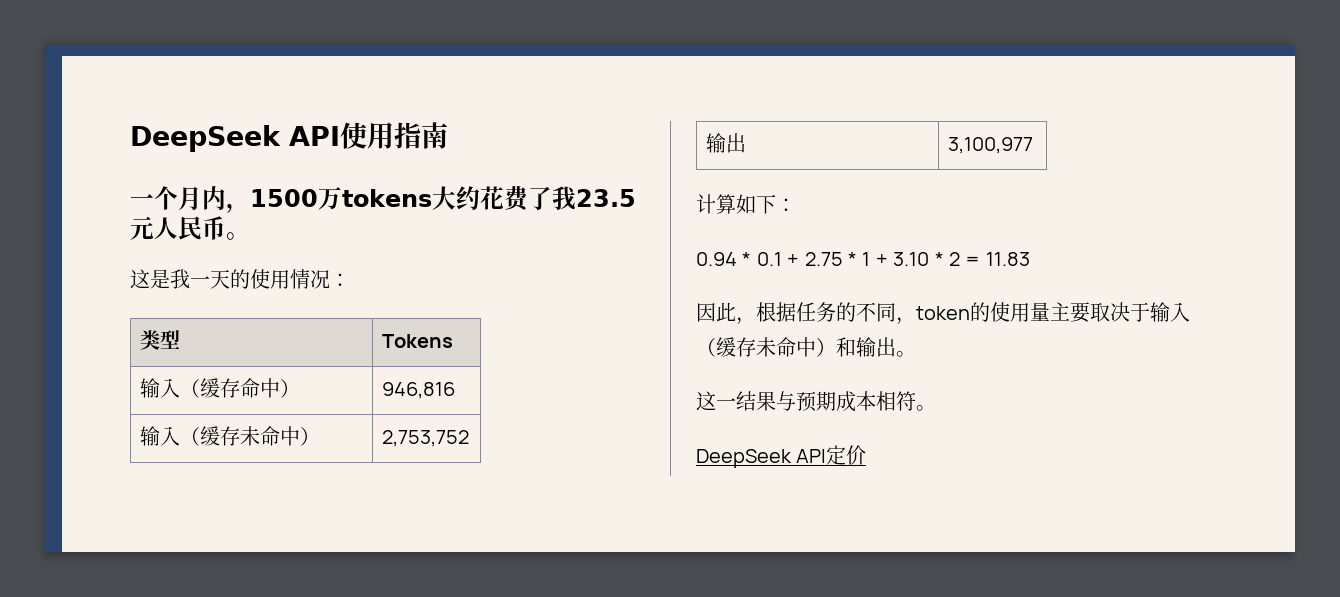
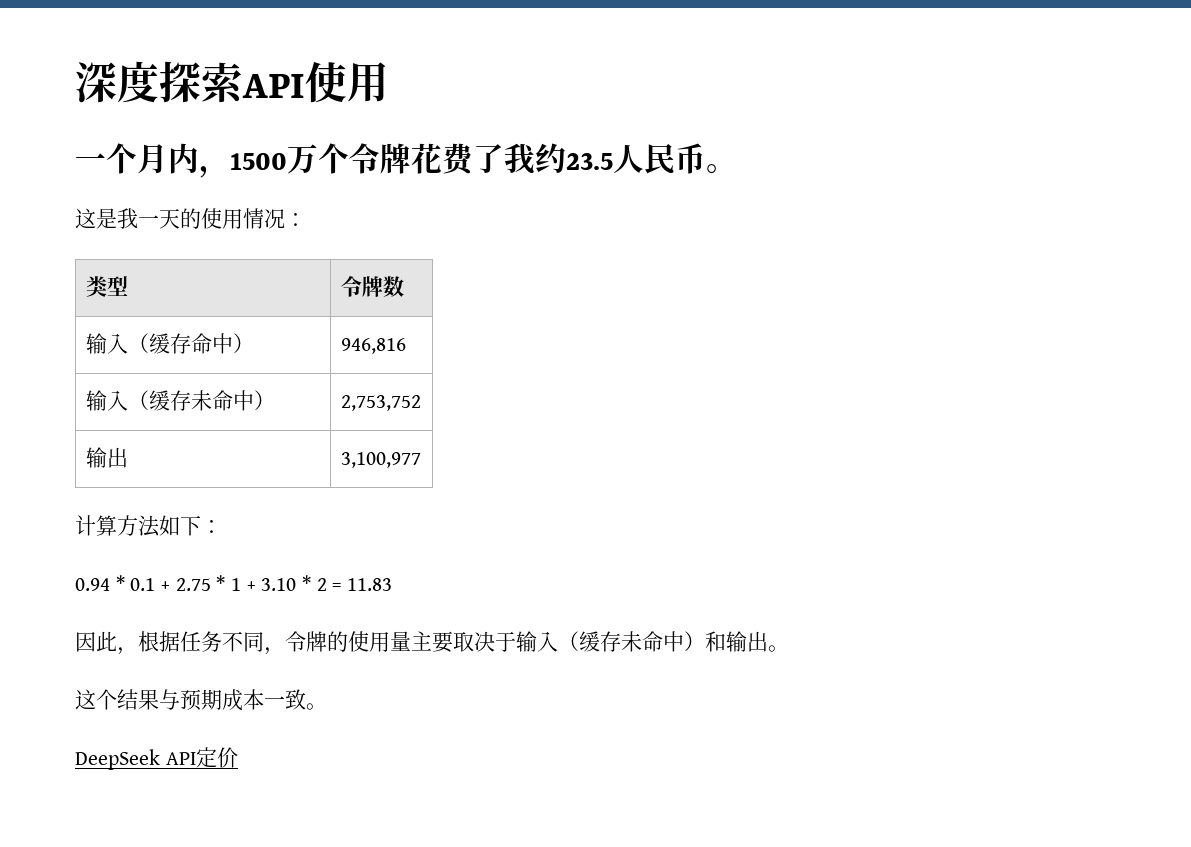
[130,125,281,152] DeepSeek -> [75,61,243,103] 深度探索
[394,122,448,149] 指南 -> (389, 82) none
[342,186,480,210] tokens大约 -> [318,143,411,174] 个令牌
[575,189,636,207] [130,216,154,240] 23.5元 -> [535,143,613,173] 约23.5
[381,334,453,348] Tokens -> [340,276,404,297] 令牌数
(736, 204) none -> [117,515,160,537] 方法
[836,302,970,325] 的不同，token -> [222,631,327,655] 不同，令牌
[716,398,736,409] 一 -> [96,689,117,710] 个
[876,391,916,411] 相符 -> [264,689,306,710] 一致

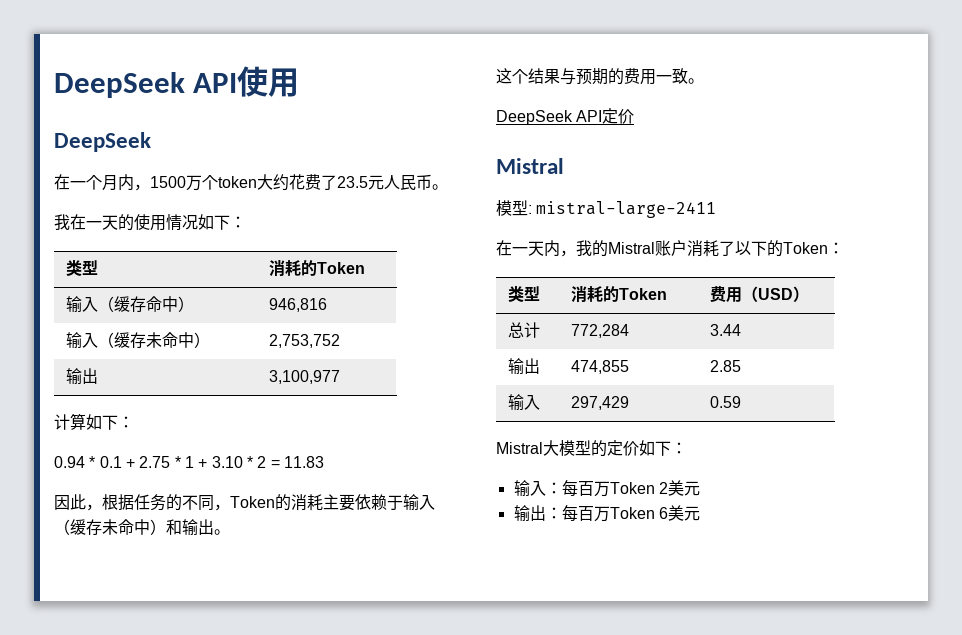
[75,61,243,103] 深度探索 -> [54,72,185,98] DeepSeek
(389, 82) none -> [54,132,151,152] [54,174,70,190] DeepSeek // 在
[349,143,613,175] 令牌花费了我约23.5 -> [218,174,384,191] token大约花费了23.5元
[75,208,138,229] 这是我 -> [54,214,86,230] 我在
[285,212,306,226] [85,276,128,297] [340,276,404,297] ： // 类型 | 令牌数 -> [198,214,246,230] [66,260,99,276] [269,260,366,277] 如下： // 类型 | 消耗的Token
[117,515,160,537] 方法 -> (86, 421) none
[222,631,495,655] 不同，令牌的使用量主要取决 -> [166,494,387,511] 的不同，Token的消耗主要依赖
[222,689,264,711] 成本 -> [608,68,656,85] 的费用
(238, 757) none -> [496,158,564,174] [496,200,717,218] [496,240,844,257] [508,286,541,302] [571,286,668,303] [710,286,810,303] [508,322,541,338] [571,324,630,338] [710,324,742,336] [508,358,541,374] [571,360,630,374] [710,360,742,372] [508,394,541,410] [571,396,630,410] [710,396,742,408] [496,440,687,457] [513,480,700,497] [513,505,700,522] // Mistral // 模型: mistral-large-2411 // 在一天内，我的Mistral账户消耗了以下的Token： // 类型 | 消耗的Token | 费用（USD） // 总计 | 772,284 | 3.44 // 输出 | 474,855 | 2.85 // 输入 | 297,429 | 0.59 // Mistral大模型的定价如下： // 输入：每百万Token 2美元 // 输出：每百万Token 6美元

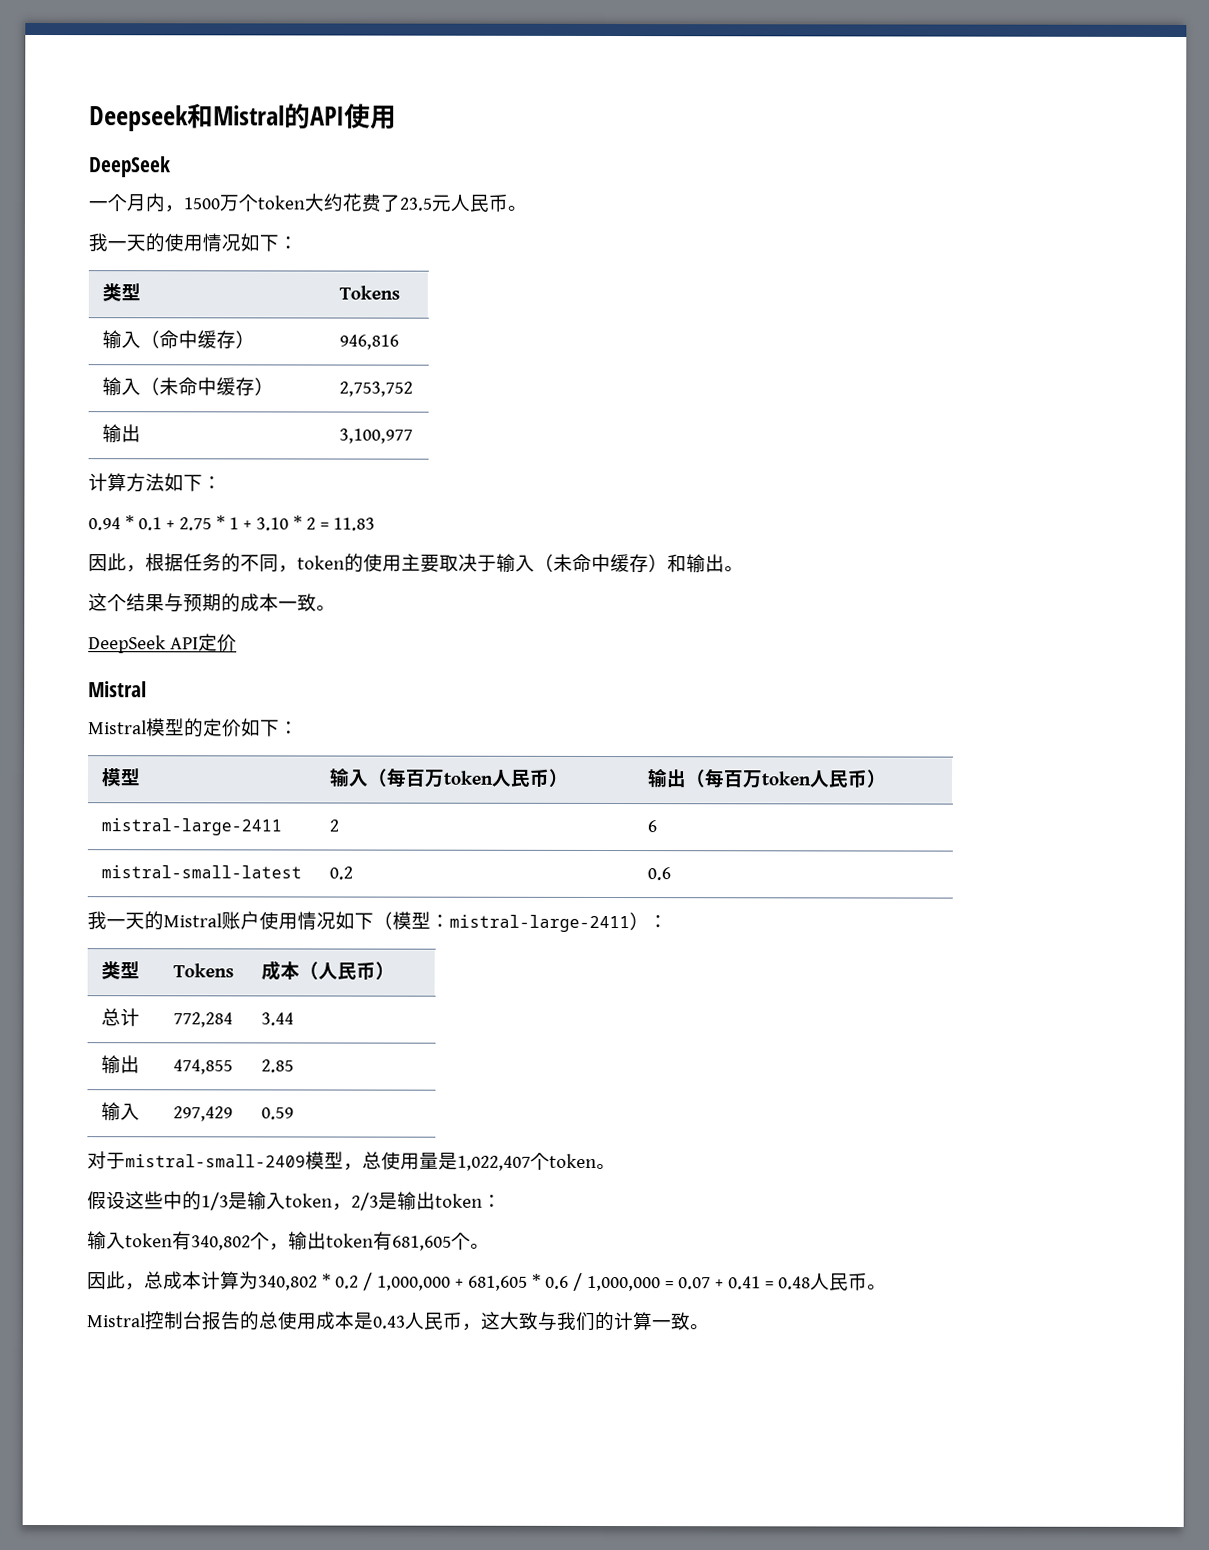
[54,72,185,98] DeepSeek -> [89,103,311,132] Deepseek和Mistral的
[54,174,70,190] 在 -> (171, 167) none
[70,214,86,230] 在 -> (108, 242) none
[269,260,366,277] [66,296,179,312] 消耗的Token // 输入（缓存命中 -> [338,285,400,300] [101,330,236,350] Tokens // 输入（命中缓存
[114,332,195,348] 缓存未命中 -> [158,377,255,396] 未命中缓存
(86, 421) none -> [126,473,165,493] 方法
[230,494,435,511] [54,519,150,535] Token的消耗主要依赖于输入（缓存未命中 -> [297,553,649,573] token的使用主要取决于输入（未命中缓存
[624,68,656,85] 费用 -> [240,593,279,612] 成本
[496,200,717,218] [496,240,844,257] [508,286,541,302] [571,286,668,303] [710,286,794,303] 模型: mistral-large-2411 // 在一天内，我的Mistral账户消耗了以下的Token： // 类型 | 消耗的Token | 费用（USD -> [88,718,299,738] [100,768,141,787] [328,767,569,788] [646,768,887,789] [100,818,282,836] [328,819,339,832] [646,820,657,833] [100,865,302,879] [328,866,353,880] [646,867,671,881] [87,911,668,933] [100,961,140,980] [172,963,234,978] [260,960,376,981] Mistral模型的定价如下： // 模型 | 输入（每百万token人民币） | 输出（每百万token人民币） // mistral-large-2411 | 2 | 6 // mistral-small-latest | 0.2 | 0.6 // 我一天的Mistral账户使用情况如下（模型：mistral-large-2411）： // 类型 | Tokens | 成本（人民币
[496,440,687,457] [513,480,700,497] [513,505,700,522] Mistral大模型的定价如下： // 输入：每百万Token 2美元 // 输出：每百万Token 6美元 -> [87,1151,616,1171] [87,1191,502,1211] [87,1231,490,1251] [87,1271,887,1292] [87,1311,710,1332] 对于mistral-small-2409模型，总使用量是1,022,407个token。 // 假设这些中的1/3是输入token，2/3是输出token： // 输入token有340,802个，输出token有681,605个。 // 因此，总成本计算为340,802 * 0.2 / 1,000,000 + 681,605 * 0.6 / 1,000,000 = 0.07 + 0.41 = 0.48人民币。 // Mistral控制台报告的总使用成本是0.43人民币，这大致与我们的计算一致。

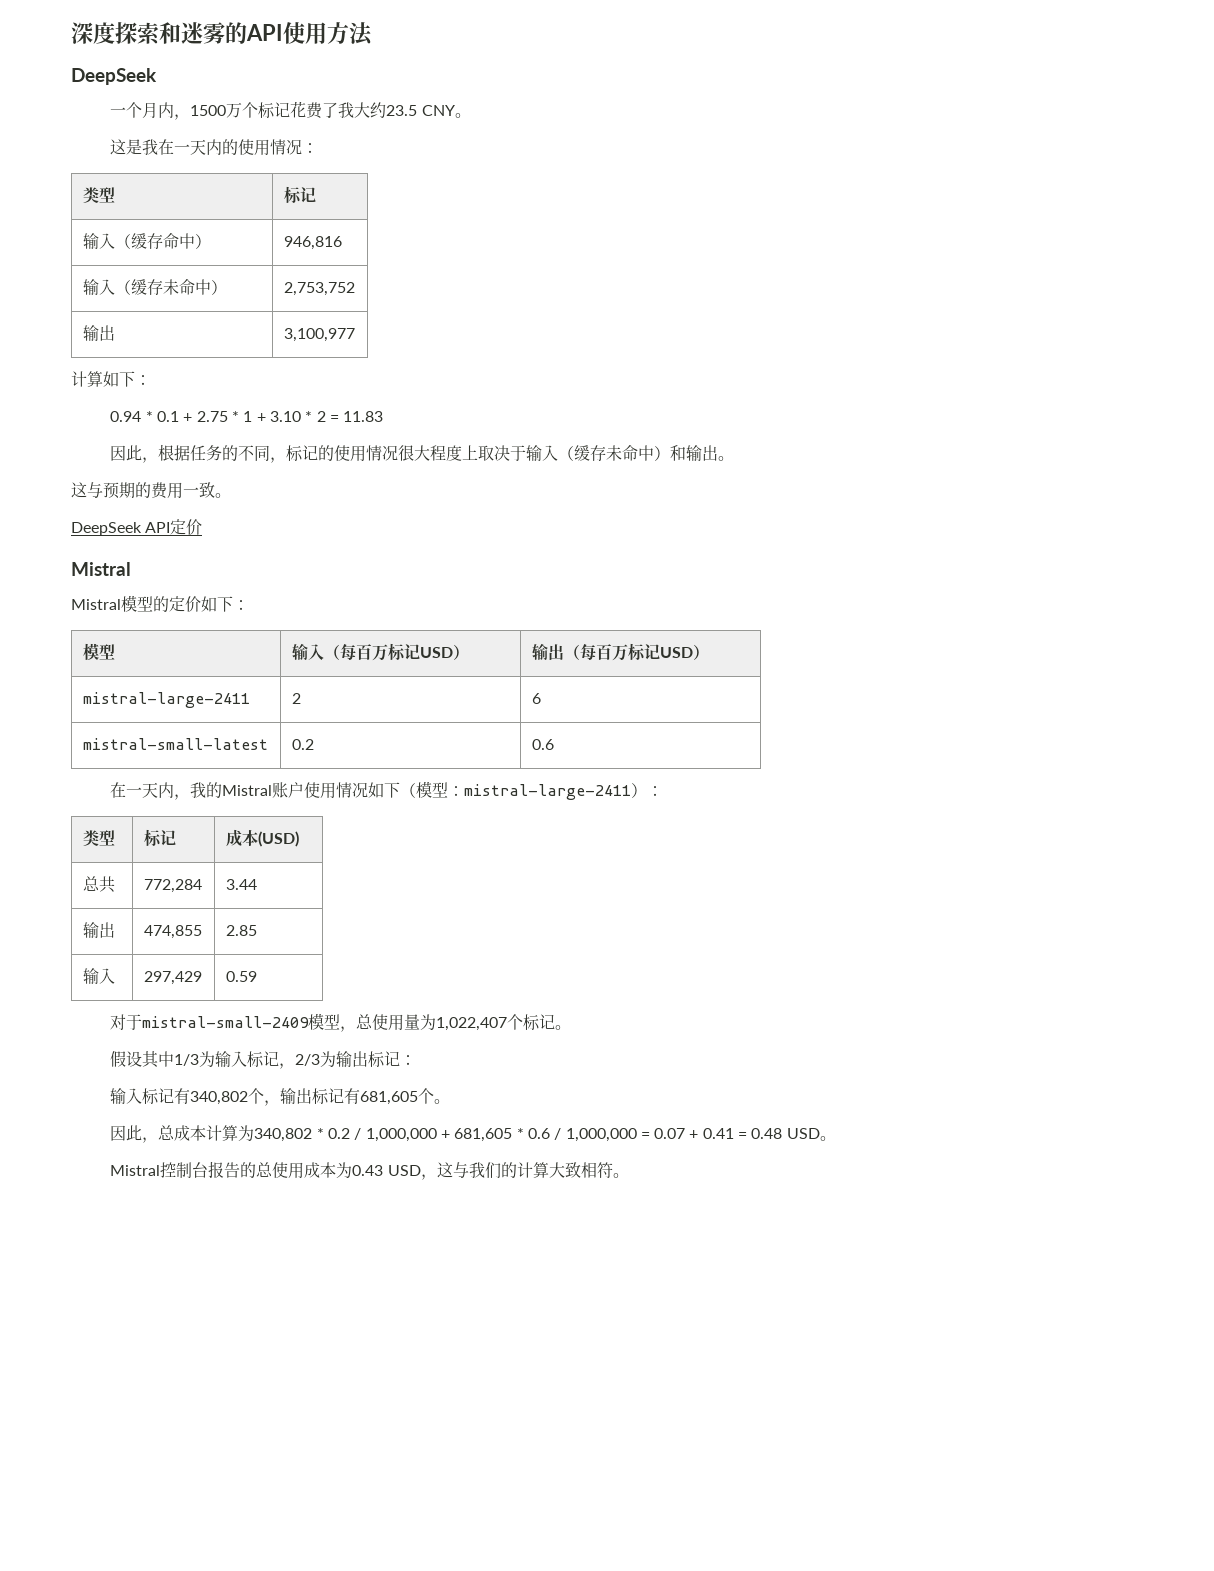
[89,103,285,132] Deepseek和Mistral -> [71,22,225,45] 深度探索和迷雾
(397, 117) none -> [327,22,373,46] 方法
[257,193,527,213] [88,233,298,253] [101,283,141,302] [338,285,400,300] [101,330,236,350] token大约花费了23.5元人民币。 // 我一天的使用情况如下： // 类型 | Tokens // 输入（命中缓存 -> [258,101,471,119] [110,139,319,156] [82,187,115,204] [283,186,316,203] [82,233,195,249] 标记花费了我大约23.5 CNY。 // 这是我在一天内的使用情况： // 类型 | 标记 // 输入（缓存命中
[158,377,255,396] 未命中缓存 -> [130,279,211,295] 缓存未命中
[126,473,165,493] 方法 -> (103, 379) none
[297,553,440,573] token的使用主要 -> [286,445,479,462] 标记的使用情况很大程度上
[553,553,649,573] 未命中缓存 -> [574,445,655,461] 缓存未命中
[107,593,165,612] 个结果 -> (87, 490) none
[240,593,279,612] 成本 -> [151,482,183,499] 费用
[442,768,550,787] token人民币 -> [387,643,453,660] 标记USD
[760,769,868,788] token人民币 -> [627,643,693,660] 标记USD
[87,911,145,930] 我一天 -> [110,782,207,800] 在一天内，我
[172,963,234,978] [260,960,395,981] [100,1008,140,1027] Tokens | 成本（人民币） // 总计 -> [143,829,176,846] [225,829,299,847] [82,876,115,893] 标记 | 成本(USD) // 总共
[438,1152,597,1171] 是1,022,407个token -> [420,1014,556,1031] 为1,022,407个标记
[125,1191,483,1211] 这些中的1/3是输入token，2/3是输出token -> [142,1051,401,1069] 其中1/3为输入标记，2/3为输出标记
[125,1233,173,1248] token -> [142,1088,175,1105] 标记
[326,1233,374,1248] token -> [312,1088,345,1105] 标记
[809,1272,868,1292] 人民币 -> [786,1128,820,1139] USD
[354,1311,539,1331] 是0.43人民币，这大致 -> [336,1162,453,1180] 为0.43 USD，这
[652,1312,691,1331] 一致 -> [548,1162,613,1178] 大致相符

